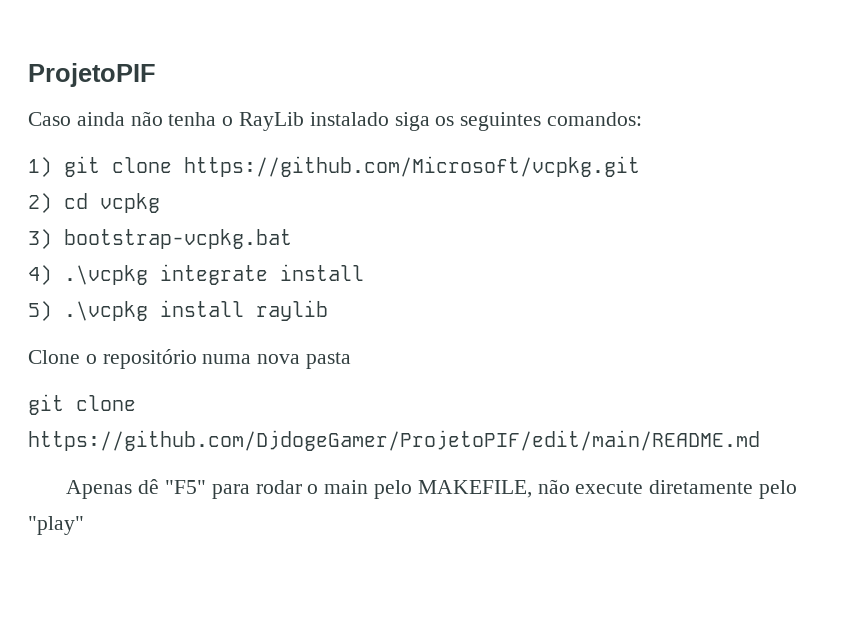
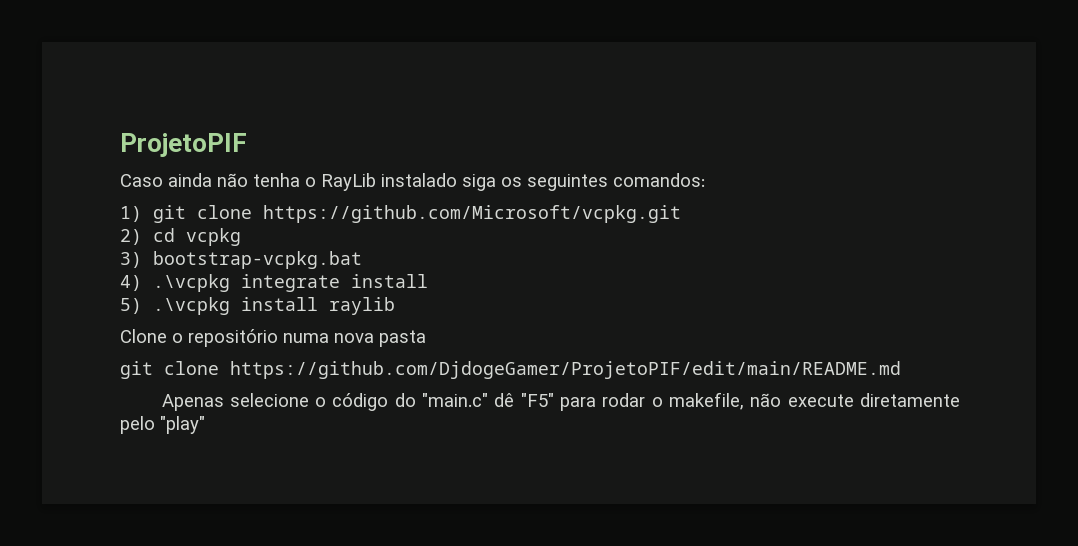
(133, 489) none -> [229,393,489,411] selecione o código do "main.c"
[324,480,532,499] main pelo MAKEFILE, -> [669,392,745,410] makefile,

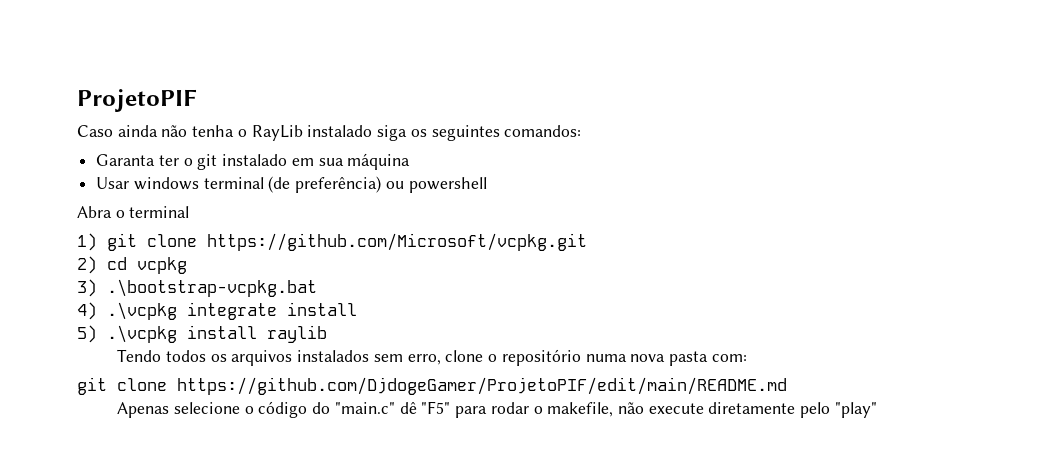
(705, 180) none -> [96,153,411,170] [96,176,487,193] [77,206,190,218] // Garanta ter o git instalado em sua máquina // Usar windows terminal (de preferência) ou powershell // Abra o terminal
[153,251,362,269] bootstrap-vcpkg.bat -> [107,279,317,297] .\bootstrap-vcpkg.bat
[120,329,167,343] Clone -> [117,349,484,366] Tendo todos os arquivos instalados sem erro, clone
(426, 338) none -> [711,354,747,362] com:

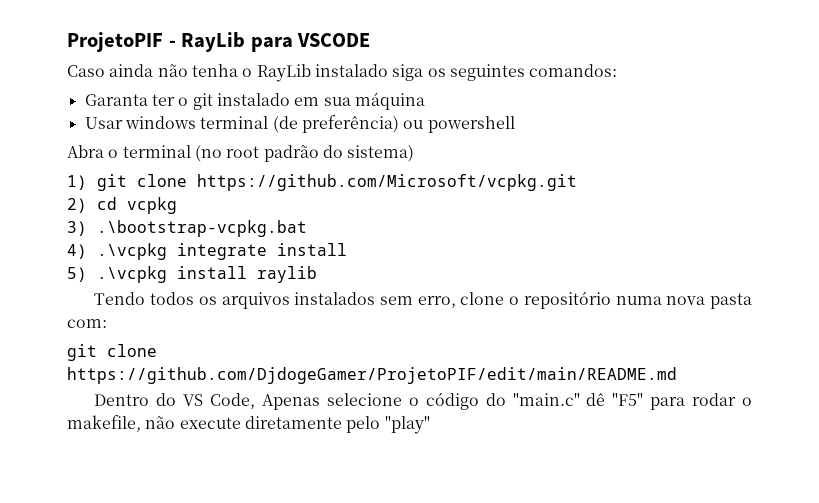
(197, 100) none -> [168,32,371,52] - RayLib para VSCODE
(190, 212) none -> [194,145,415,162] (no root padrão do sistema)
(787, 386) none -> [94,393,256,409] Dentro do VS Code,

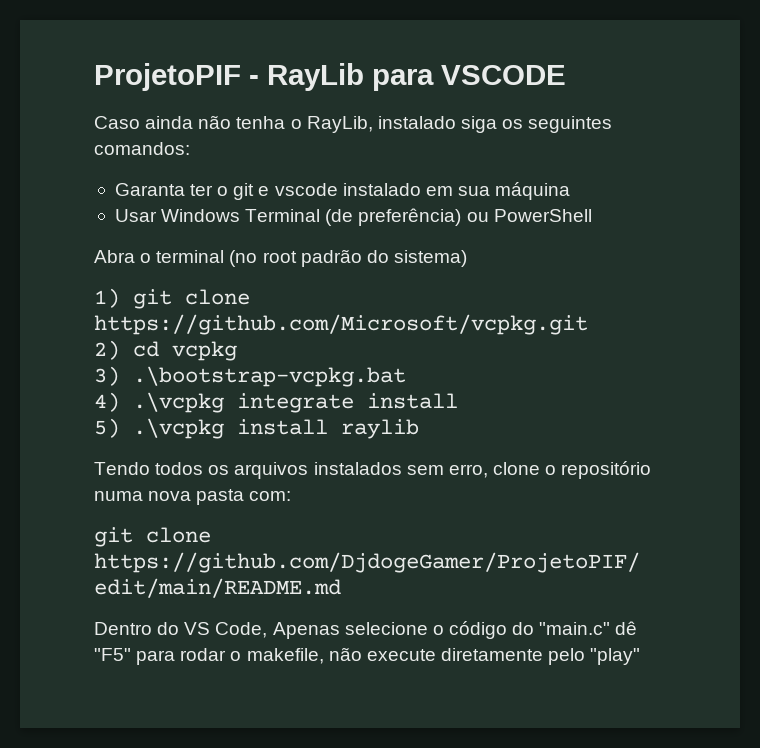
[256,64,311,82] RayLib -> [306,116,373,133] RayLib,
(213, 101) none -> [258,183,338,196] e vscode
[124,116,269,129] windows terminal -> [161,209,321,222] Windows Terminal
[427,116,515,133] powershell -> [493,209,592,222] PowerShell

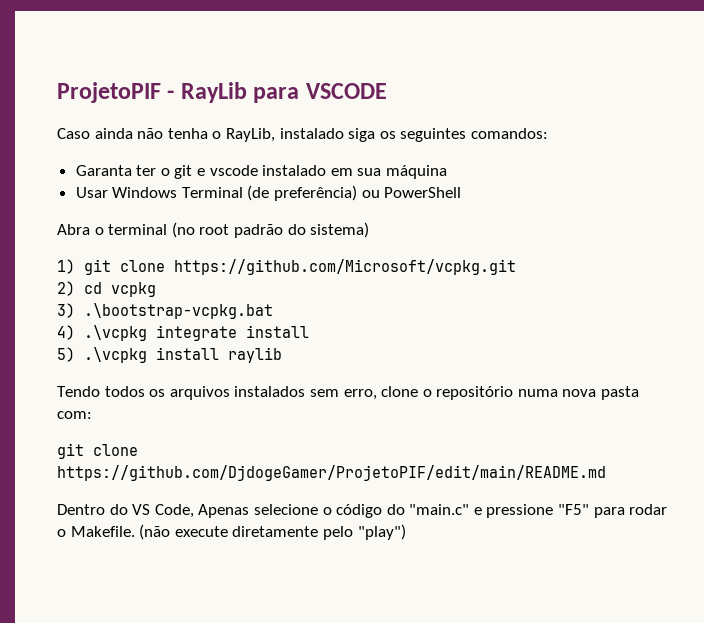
[615,621,638,635] dê -> [473,504,554,518] e pressione
[246,647,362,664] makefile, não -> [70,524,171,540] Makefile. (não
[590,648,641,665] "play" -> [357,524,406,540] "play")

